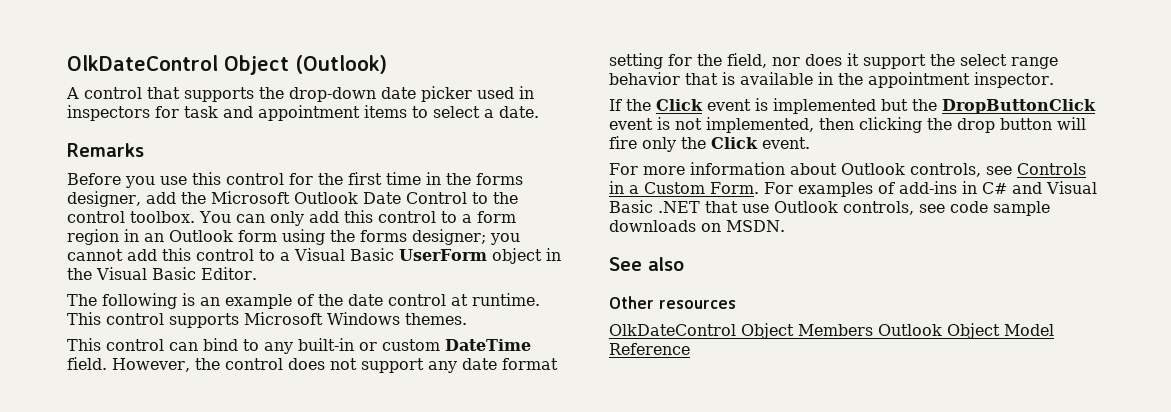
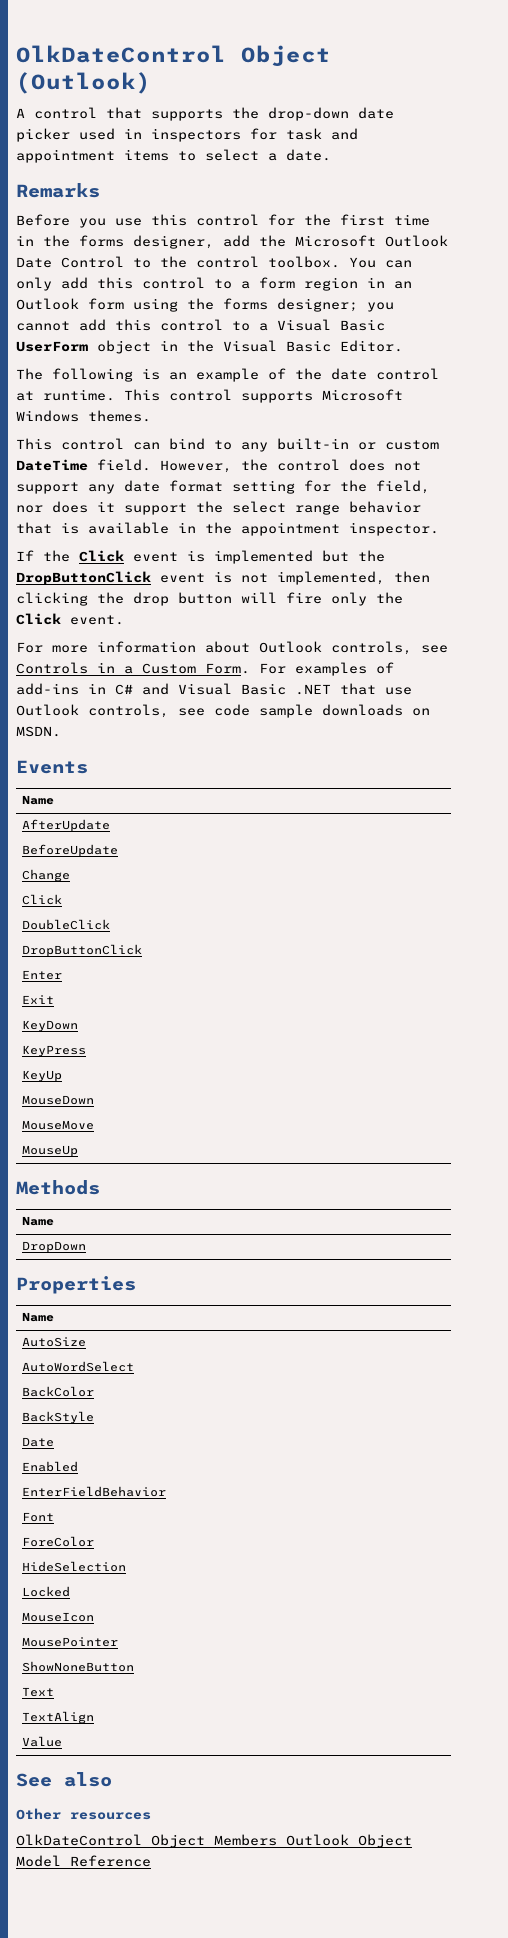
(785, 226) none -> [16,760,88,774] [22,795,55,805] [22,819,111,832] [22,844,119,857] [22,869,71,882] [22,894,63,905] [22,919,111,930] [22,944,143,957] [22,970,63,980] [22,995,55,1004] [22,1020,79,1032] [22,1045,87,1057] [22,1070,63,1082] [22,1095,95,1105] [22,1120,95,1130] [22,1145,79,1157] [16,1180,100,1195] [22,1216,55,1226] [22,1241,87,1253] [16,1276,136,1294] [22,1312,55,1322] [22,1337,87,1347] [22,1361,135,1372] [22,1386,95,1397] [22,1411,95,1424] [22,1437,55,1447] [22,1461,79,1472] [22,1486,167,1497] [22,1512,55,1522] [22,1536,95,1547] [22,1561,127,1572] [22,1586,71,1597] [22,1612,95,1622] [22,1637,119,1647] [22,1661,135,1672] [22,1687,55,1697] [22,1711,95,1724] [22,1736,63,1747] // Events // Name // AfterUpdate // BeforeUpdate // Change // Click // DoubleClick // DropButtonClick // Enter // Exit // KeyDown // KeyPress // KeyUp // MouseDown // MouseMove // MouseUp // Methods // Name // DropDown // Properties // Name // AutoSize // AutoWordSelect // BackColor // BackStyle // Date // Enabled // EnterFieldBehavior // Font // ForeColor // HideSelection // Locked // MouseIcon // MousePointer // ShowNoneButton // Text // TextAlign // Value

